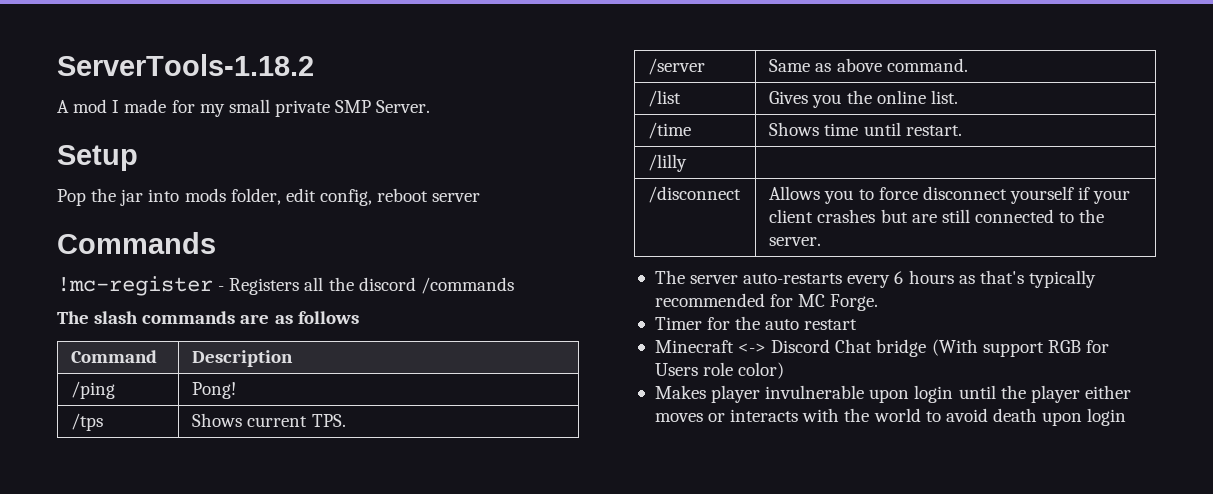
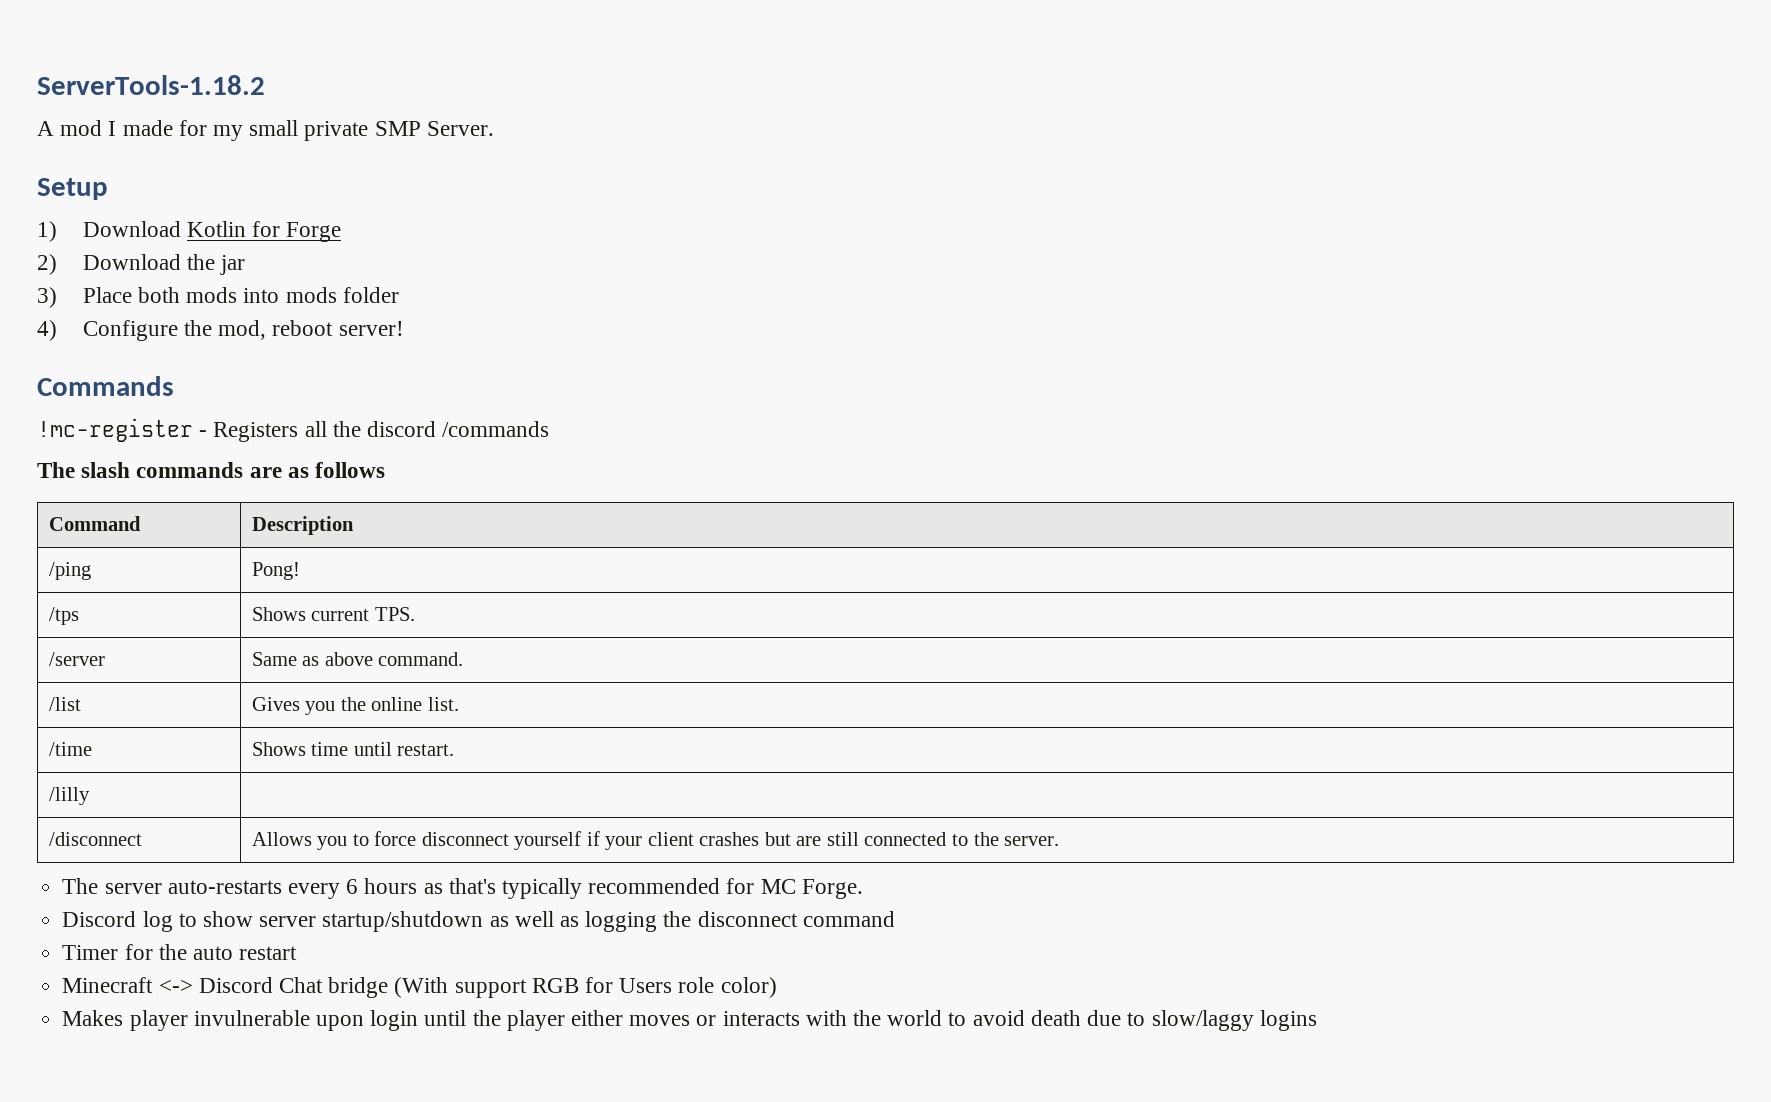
[57,188,481,206] Pop the jar into mods folder, edit config, reboot server -> [37,221,342,242] [37,254,246,275] [37,287,399,308] [37,320,404,341] 1) Download Kotlin for Forge // 2) Download the jar // 3) Place both mods into mods folder // 4) Configure the mod, reboot server!
(879, 302) none -> [62,911,895,932] // Discord log to show server startup/shutdown as well as logging the disconnect command
[1042,408,1127,426] upon login -> [1087,1010,1317,1031] due to slow/laggy logins

